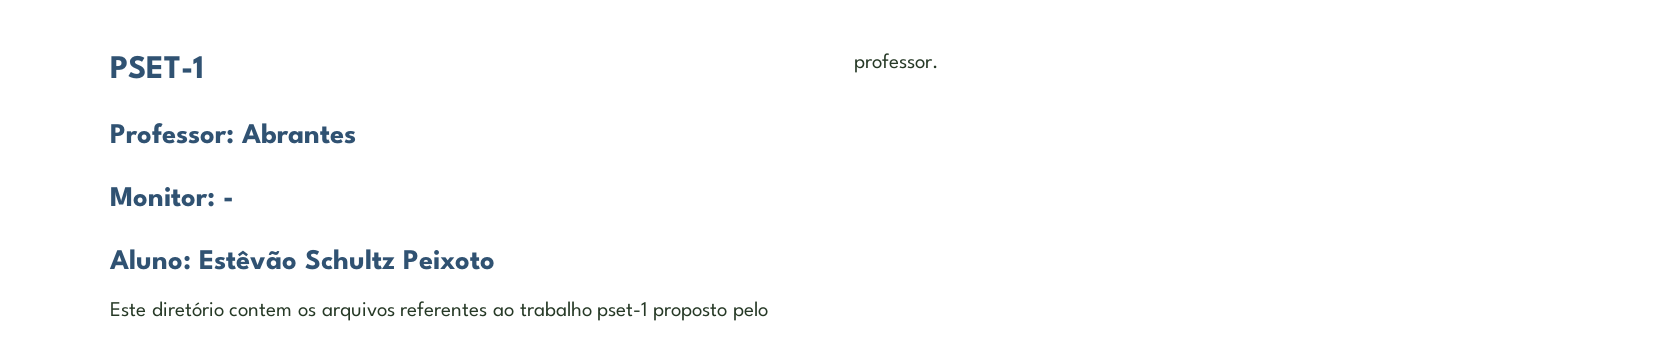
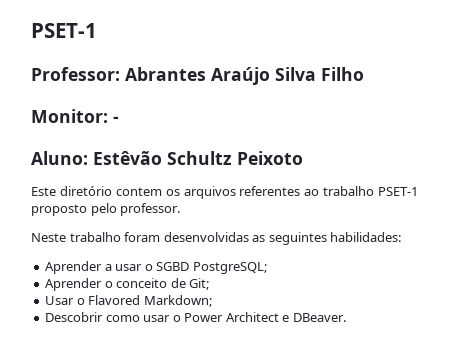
(356, 133) none -> [211,67,364,85] Araújo Silva Filho
[597,302,648,321] pset-1 -> [378,187,418,196] PSET-1
(939, 63) none -> [31,232,402,245] [45,261,267,274] [45,278,210,291] [45,295,212,307] [45,312,346,322] // Neste trabalho foram desenvolvidas as seguintes habilidades: // Aprender a usar o SGBD PostgreSQL; // Aprender o conceito de Git; // Usar o Flavored Markdown; // Descobrir como usar o Power Architect e DBeaver.

